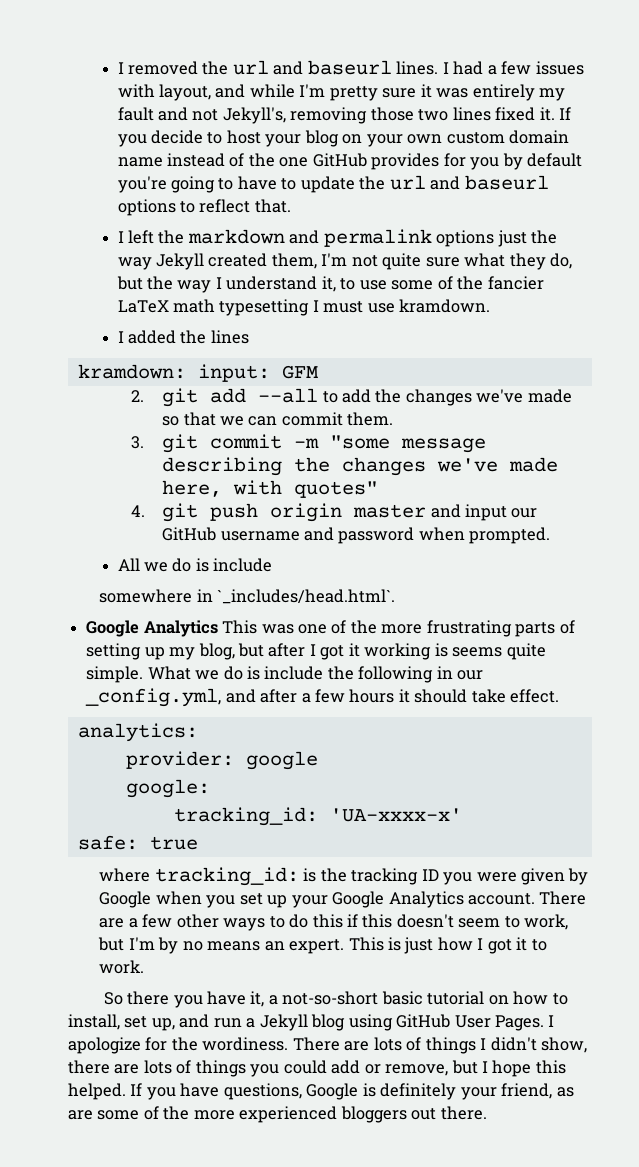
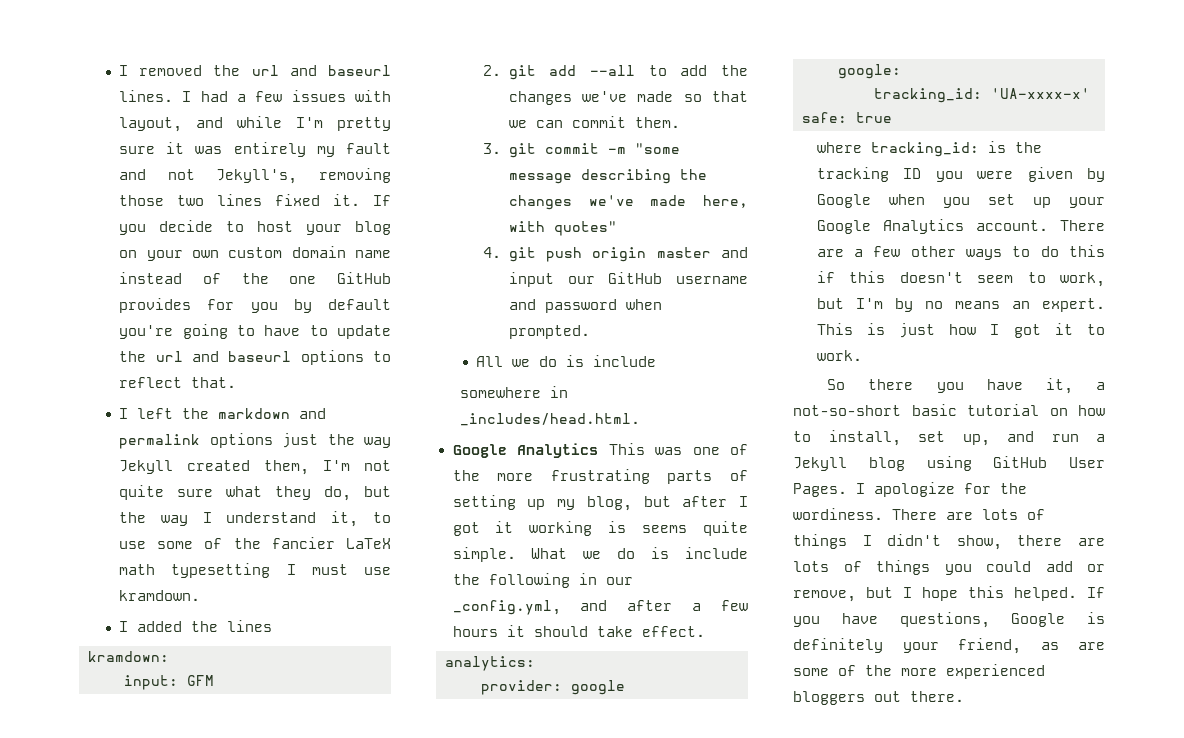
(186, 371) none -> (169, 656) //
[217,589,396,604] `_includes/head.html`. -> [459,413,640,426] _includes/head.html.

